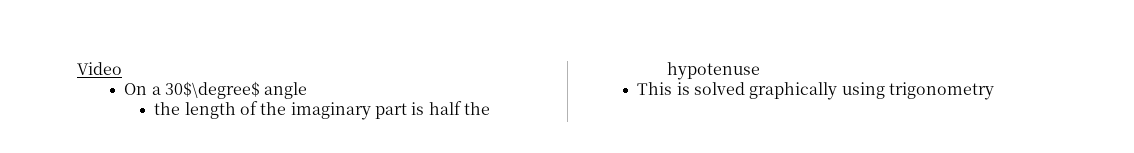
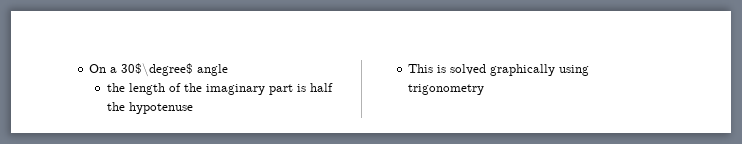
[77,62,122,75] Video // -> (89, 68) none

